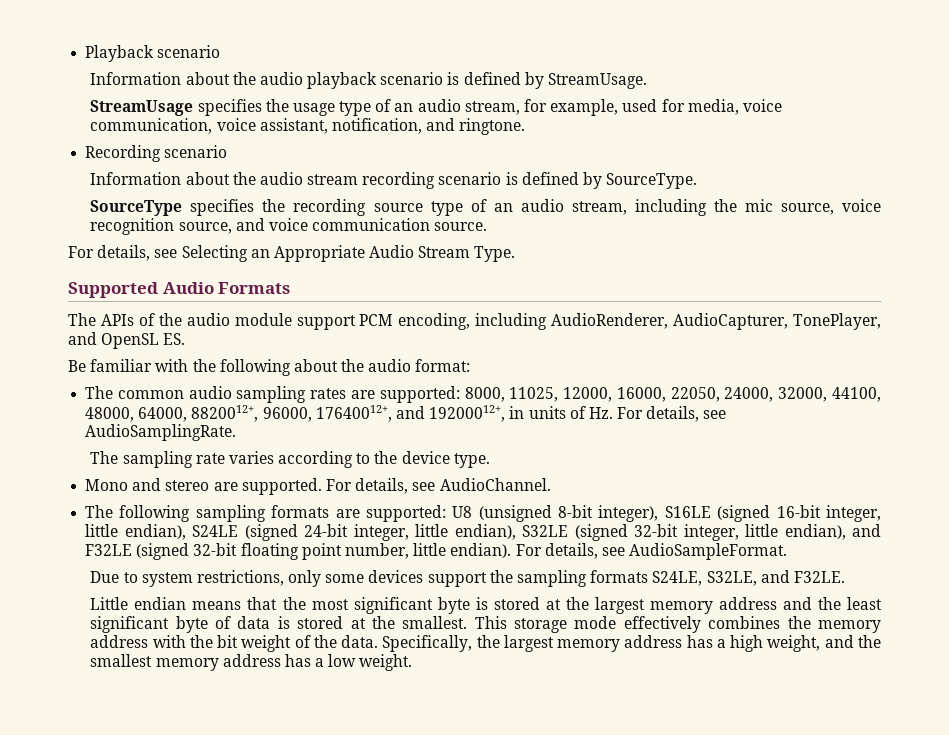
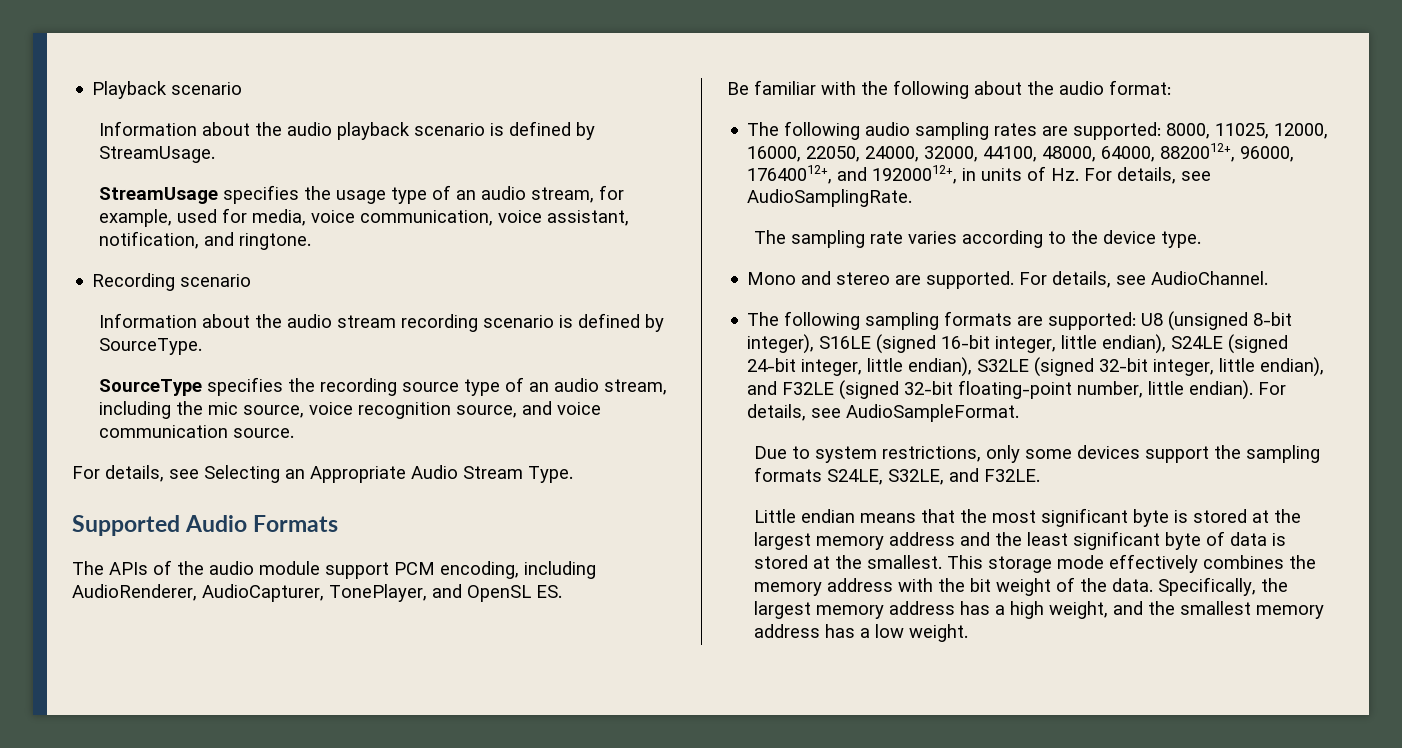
[117,390,184,399] common -> [784,121,861,140] following
[240,543,342,560] floating point -> [958,380,1073,399] floating-point

